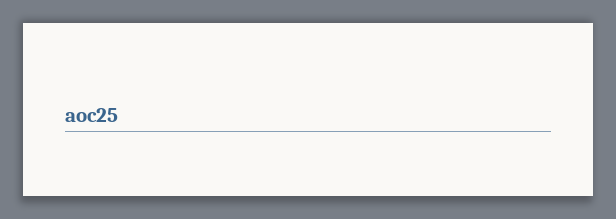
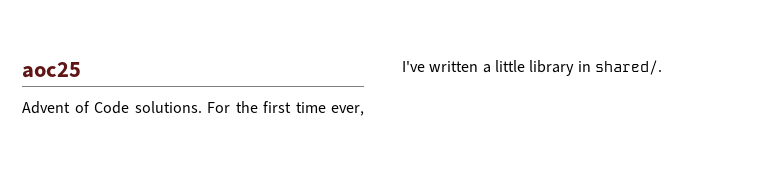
(118, 115) none -> [22,101,364,116] [402,60,662,76] // Advent of Code solutions. For the first time ever, I've written a little library in shared/.

